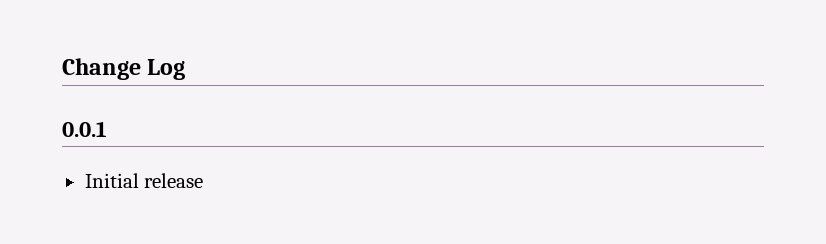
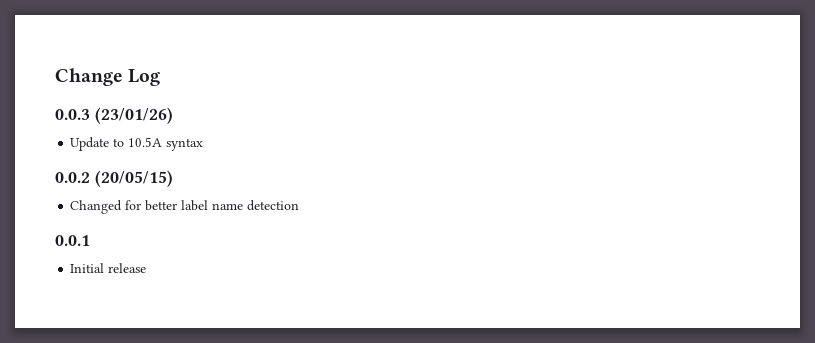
(186, 69) none -> [55,107,173,124] [70,137,204,151] [55,170,173,187] [70,200,300,214] // 0.0.3 (23/01/26) // Update to 10.5A syntax // 0.0.2 (20/05/15) // Changed for better label name detection

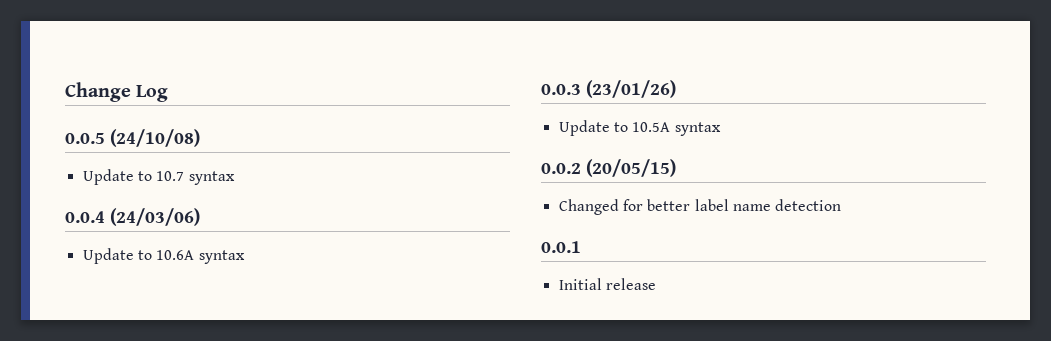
(161, 77) none -> [65,129,200,147] [82,169,235,185] [65,208,200,226] [82,248,245,264] // 0.0.5 (24/10/08) // Update to 10.7 syntax // 0.0.4 (24/03/06) // Update to 10.6A syntax

